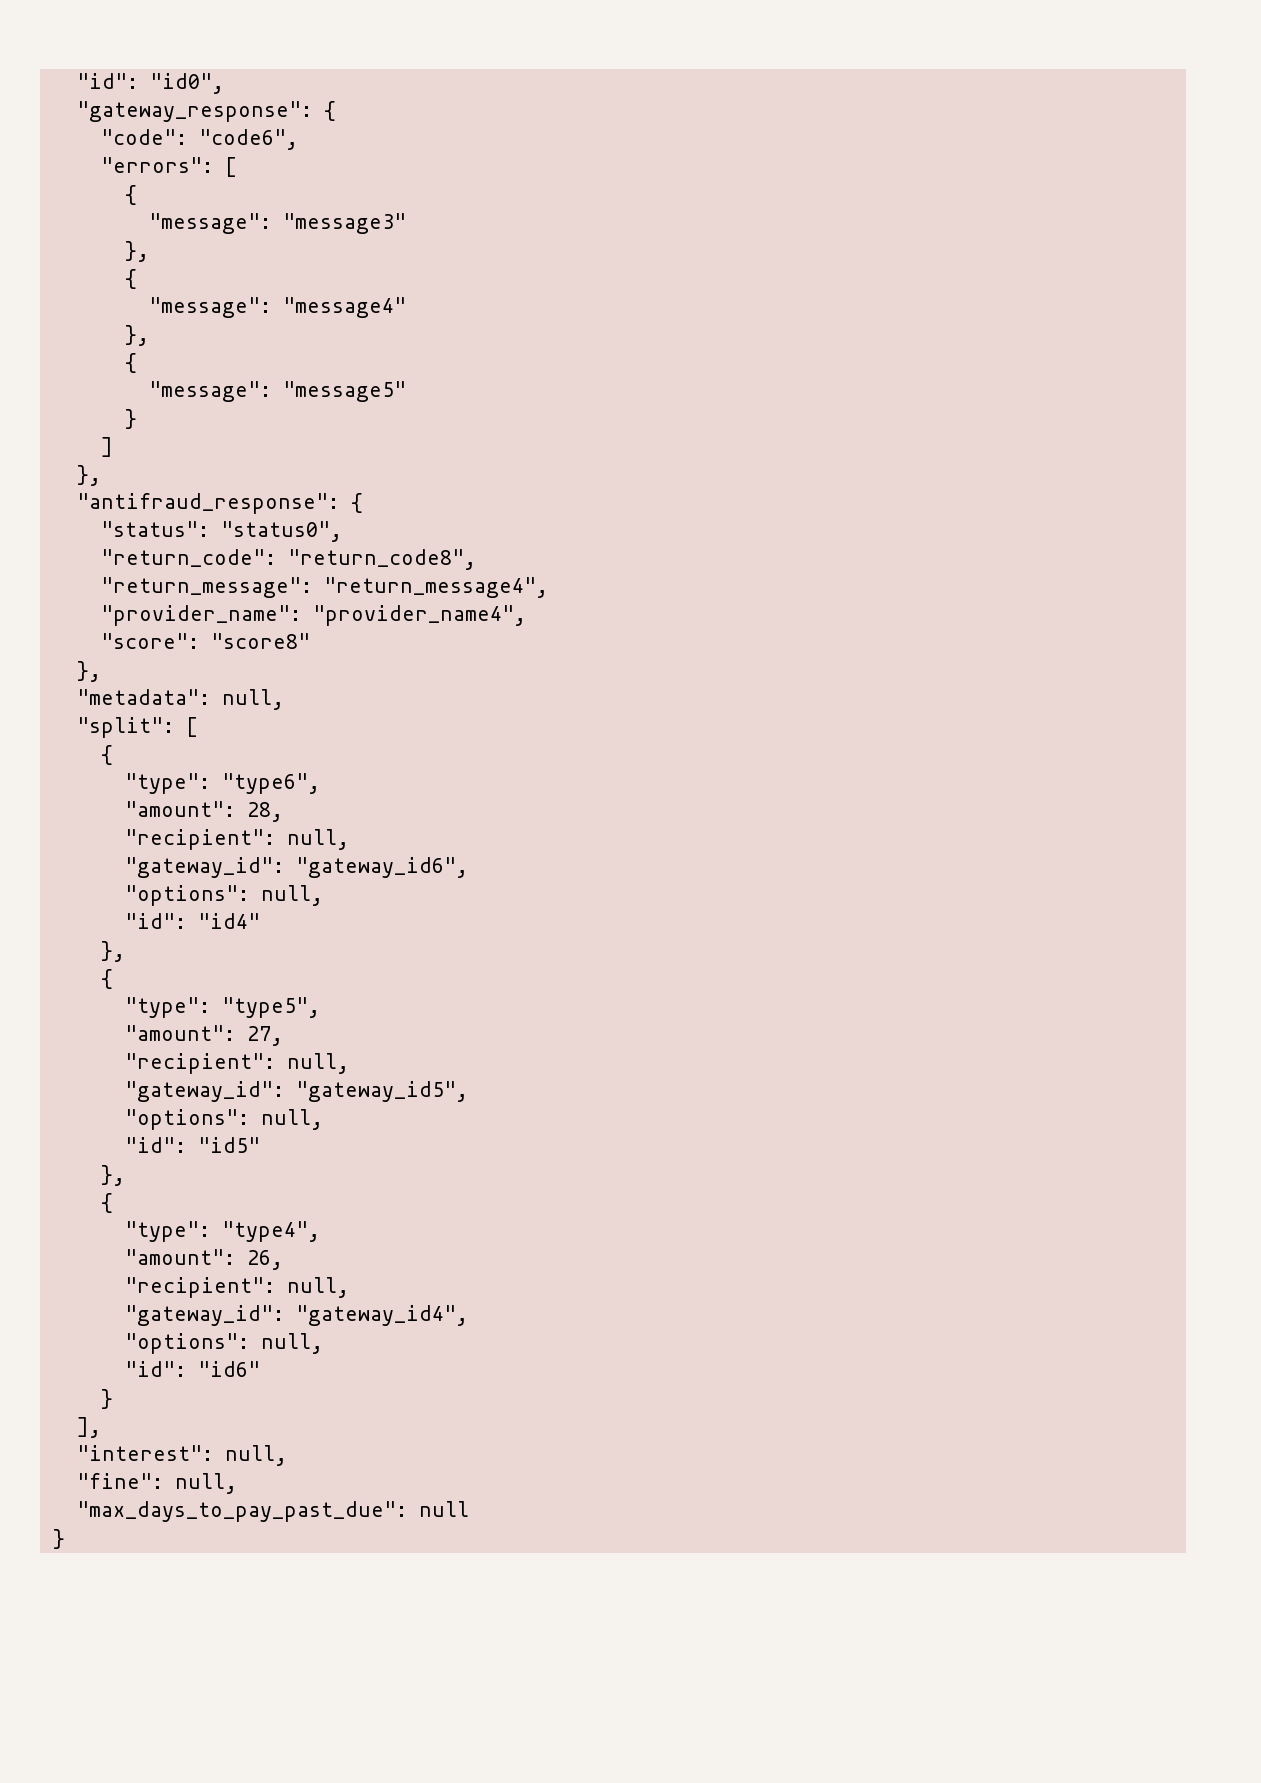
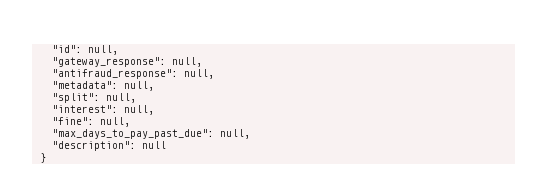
[76,73,224,94] "id": "id0", -> [51,45,118,55] "id": null,
[323,101,336,121] [100,129,298,150] [100,157,237,177] [124,185,137,205] [148,213,406,234] [124,241,149,262] [124,269,137,289] [148,297,406,318] [124,325,149,346] [124,353,137,373] [148,381,406,402] [124,409,137,429] [100,437,113,457] [76,465,101,486] [76,493,363,514] [100,521,342,542] [100,549,476,570] [100,577,548,598] [100,605,526,626] [100,633,310,649] [76,661,101,682] [76,689,284,710] [76,717,198,738] [100,745,113,765] [124,773,320,794] [124,801,283,822] [124,829,349,850] [124,857,468,878] [124,885,323,906] [124,913,260,929] [100,941,125,962] [100,969,113,989] [124,997,320,1018] [124,1025,283,1046] [124,1053,349,1074] [124,1081,468,1102] [124,1109,323,1130] [124,1137,260,1153] [100,1165,125,1186] [100,1193,113,1213] [124,1221,320,1242] [124,1249,283,1270] [124,1277,349,1298] [124,1305,468,1326] [124,1333,323,1354] [124,1361,260,1377] [100,1389,113,1409] [76,1417,101,1438] { // "code": "code6", // "errors": [ // { // "message": "message3" // }, // { // "message": "message4" // }, // { // "message": "message5" // } // ] // }, // "antifraud_response": { // "status": "status0", // "return_code": "return_code8", // "return_message": "return_message4", // "provider_name": "provider_name4", // "score": "score8" // }, // "metadata": null, // "split": [ // { // "type": "type6", // "amount": 28, // "recipient": null, // "gateway_id": "gateway_id6", // "options": null, // "id": "id4" // }, // { // "type": "type5", // "amount": 27, // "recipient": null, // "gateway_id": "gateway_id5", // "options": null, // "id": "id5" // }, // { // "type": "type4", // "amount": 26, // "recipient": null, // "gateway_id": "gateway_id4", // "options": null, // "id": "id6" // } // ], -> [171,57,202,67] [51,69,214,79] [51,81,154,91] [51,93,136,103] null, // "antifraud_response": null, // "metadata": null, // "split": null,
(407, 1511) none -> [219,129,250,139] [51,141,136,151] null, // "description":

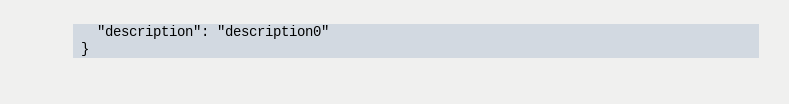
[51,45,118,55] [51,57,202,67] [51,69,214,79] [51,81,154,91] [51,93,136,103] [51,105,154,115] [51,117,130,127] [51,129,250,139] [51,141,166,151] "id": null, // "gateway_response": null, // "antifraud_response": null, // "metadata": null, // "split": null, // "interest": null, // "fine": null, // "max_days_to_pay_past_due": null, // "description": null -> [97,25,330,39] "description": "description0"

